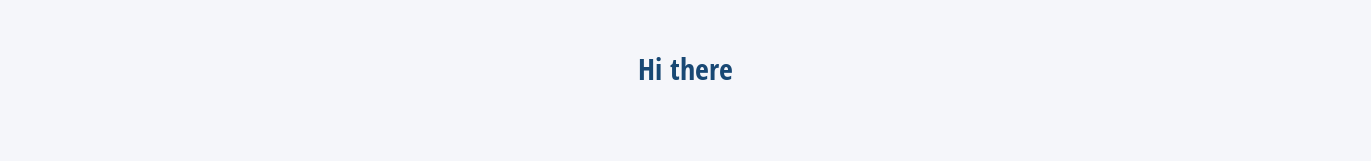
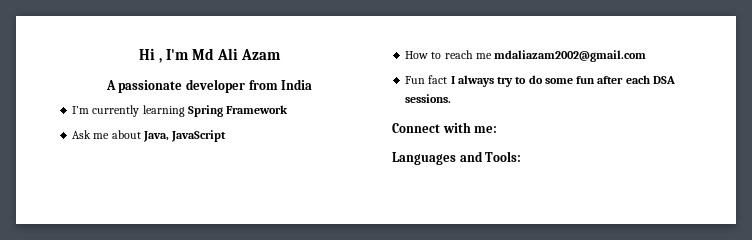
[669,57,733,80] there -> [158,48,282,63] [105,79,313,93] [72,105,289,117] [72,130,227,142] [405,50,647,62] [405,75,675,87] [405,94,452,103] [392,122,498,133] [392,151,522,165] , I'm Md Ali Azam // A passionate developer from India // I’m currently learning Spring Framework // Ask me about Java, JavaScript // How to reach me mdaliazam2002@gmail.com // Fun fact I always try to do some fun after each DSA sessions. // Connect with me: // Languages and Tools:

